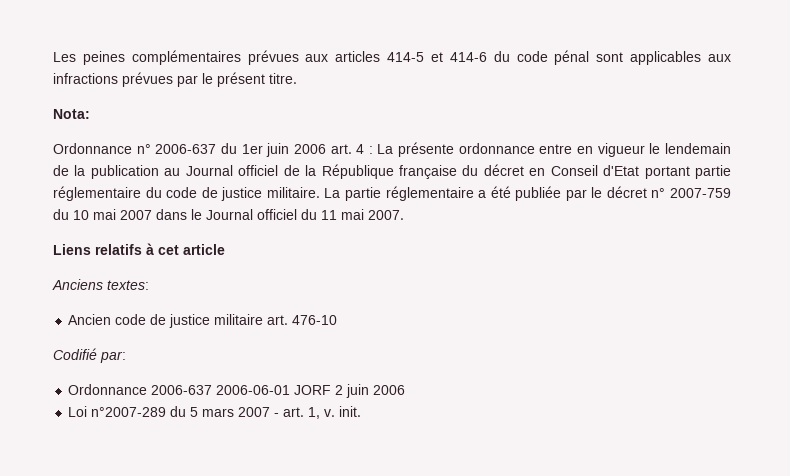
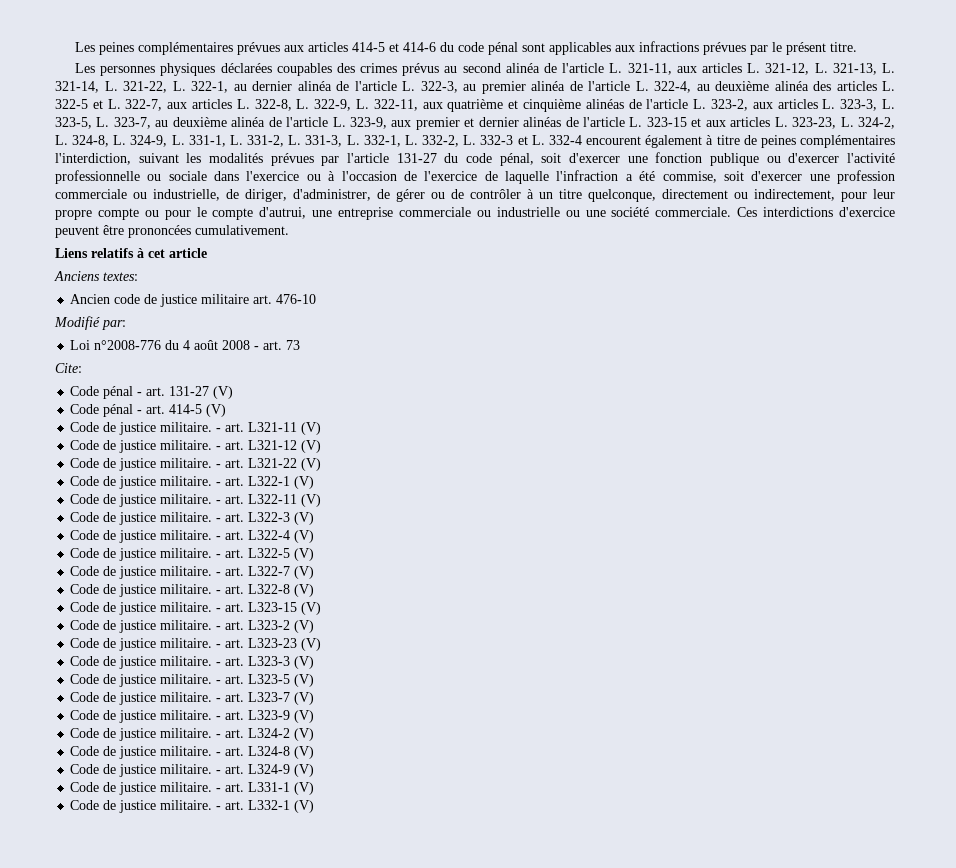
[53,109,90,119] [53,142,731,157] [53,164,731,179] [53,186,731,201] [53,209,404,220] Nota: // Ordonnance n° 2006-637 du 1er juin 2006 art. 4 : La présente ordonnance entre en vigueur le lendemain de la publication au Journal officiel de la République française du décret en Conseil d'Etat portant partie réglementaire du code de justice militaire. La partie réglementaire a été publiée par le décret n° 2007-759 du 10 mai 2007 dans le Journal officiel du 11 mai 2007. -> [74,63,895,76] [55,81,895,94] [55,99,895,112] [55,117,896,130] [55,135,895,148] [55,152,895,166] [55,170,895,184] [55,189,895,202] [55,207,896,220] [55,225,289,238] Les personnes physiques déclarées coupables des crimes prévus au second alinéa de l'article L. 321-11, aux articles L. 321-12, L. 321-13, L. 321-14, L. 321-22, L. 322-1, au dernier alinéa de l'article L. 322-3, au premier alinéa de l'article L. 322-4, au deuxième alinéa des articles L. 322-5 et L. 322-7, aux articles L. 322-8, L. 322-9, L. 322-11, aux quatrième et cinquième alinéas de l'article L. 323-2, aux articles L. 323-3, L. 323-5, L. 323-7, au deuxième alinéa de l'article L. 323-9, aux premier et dernier alinéas de l'article L. 323-15 et aux articles L. 323-23, L. 324-2, L. 324-8, L. 324-9, L. 331-1, L. 331-2, L. 331-3, L. 332-1, L. 332-2, L. 332-3 et L. 332-4 encourent également à titre de peines complémentaires l'interdiction, suivant les modalités prévues par l'article 131-27 du code pénal, soit d'exercer une fonction publique ou d'exercer l'activité professionnelle ou sociale dans l'exercice ou à l'occasion de l'exercice de laquelle l'infraction a été commise, soit d'exercer une profession commerciale ou industrielle, de diriger, d'administrer, de gérer ou de contrôler à un titre quelconque, directement ou indirectement, pour leur propre compte ou pour le compte d'autrui, une entreprise commerciale ou industrielle ou une société commerciale. Ces interdictions d'exercice peuvent être prononcées cumulativement.
[53,348,97,360] Codifié -> [54,316,100,330] Modifié
[68,384,406,398] [68,406,362,419] Ordonnance 2006-637 2006-06-01 JORF 2 juin 2006 // Loi n°2007-289 du 5 mars 2007 - art. 1, v. init. -> [70,340,301,350] [55,363,82,373] [70,386,234,399] [70,404,227,417] [70,422,322,435] [70,440,322,453] [70,458,322,471] [70,476,315,489] [70,494,322,507] [70,512,315,525] [70,530,315,543] [70,548,315,561] [70,566,315,579] [70,584,315,597] [70,602,322,615] [70,620,315,633] [70,638,322,651] [70,656,315,669] [70,674,315,687] [70,692,315,705] [70,710,315,723] [70,728,315,741] [70,746,315,759] [70,764,315,777] [70,782,315,795] [70,800,315,813] Loi n°2008-776 du 4 août 2008 - art. 73 // Cite: // Code pénal - art. 131-27 (V) // Code pénal - art. 414-5 (V) // Code de justice militaire. - art. L321-11 (V) // Code de justice militaire. - art. L321-12 (V) // Code de justice militaire. - art. L321-22 (V) // Code de justice militaire. - art. L322-1 (V) // Code de justice militaire. - art. L322-11 (V) // Code de justice militaire. - art. L322-3 (V) // Code de justice militaire. - art. L322-4 (V) // Code de justice militaire. - art. L322-5 (V) // Code de justice militaire. - art. L322-7 (V) // Code de justice militaire. - art. L322-8 (V) // Code de justice militaire. - art. L323-15 (V) // Code de justice militaire. - art. L323-2 (V) // Code de justice militaire. - art. L323-23 (V) // Code de justice militaire. - art. L323-3 (V) // Code de justice militaire. - art. L323-5 (V) // Code de justice militaire. - art. L323-7 (V) // Code de justice militaire. - art. L323-9 (V) // Code de justice militaire. - art. L324-2 (V) // Code de justice militaire. - art. L324-8 (V) // Code de justice militaire. - art. L324-9 (V) // Code de justice militaire. - art. L331-1 (V) // Code de justice militaire. - art. L332-1 (V)

